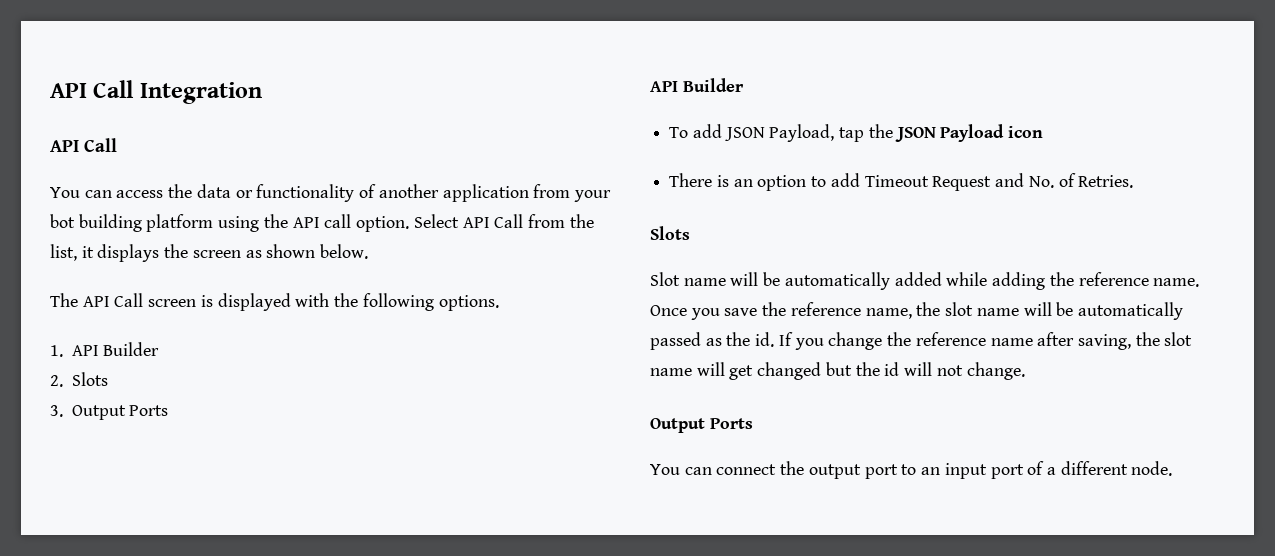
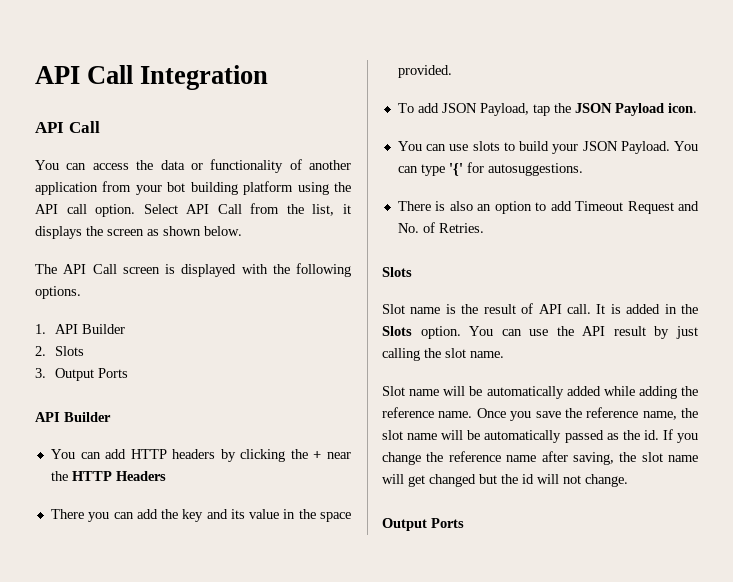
(744, 85) none -> [50,449,351,462] [50,471,166,481] [50,509,351,522] [397,65,452,78] // You can add HTTP headers by clicking the + near the HTTP Headers // There you can add the key and its value in the space provided.
[1008,126,1044,138] icon -> [667,103,697,113] [397,141,698,154] [397,162,583,176] icon. // You can use slots to build your JSON Payload. You can type '{' for autosuggestions.
(729, 181) none -> [449,201,473,211] also
(690, 233) none -> [382,303,698,314] [382,326,698,339] [382,348,504,361] // Slot name is the result of API call. It is added in the Slots option. You can use the API result by just calling the slot name.
[650,461,1173,479] // You can connect the output port to an input port of a different node. -> (464, 523) none

